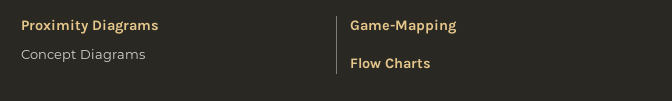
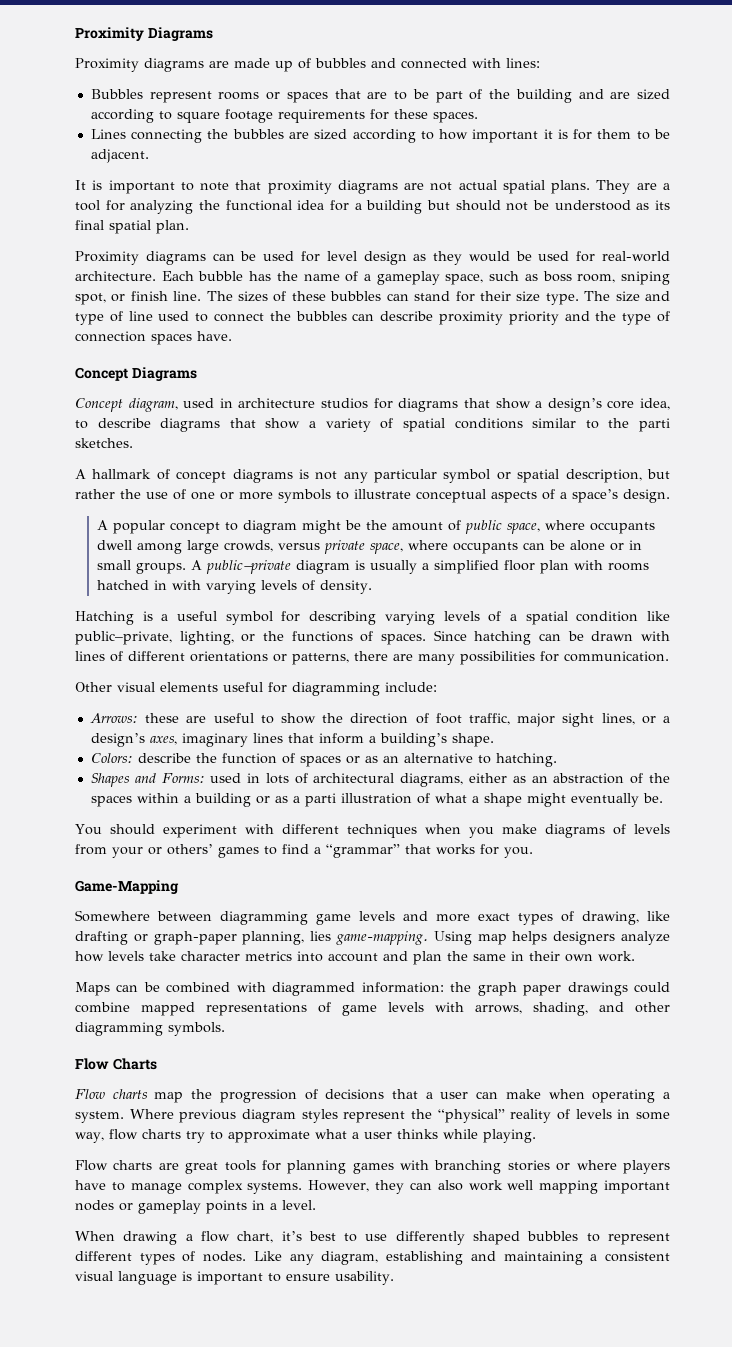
[21,49,145,62] [350,19,457,34] [350,58,431,69] Concept Diagrams // Game-Mapping // Flow Charts -> [75,58,540,72] [90,89,670,103] [90,109,478,123] [90,129,670,143] [90,149,149,163] [75,180,670,194] [75,200,670,214] [75,220,189,234] [75,251,670,265] [75,271,670,285] [75,291,671,305] [75,311,670,325] [75,331,232,345] [75,367,197,381] [75,398,671,412] [75,418,671,432] [75,438,133,448] [75,469,670,483] [75,489,670,503] [97,520,656,534] [97,540,643,554] [97,560,650,574] [97,580,373,594] [75,611,670,625] [75,630,670,645] [75,651,669,665] [75,682,437,696] [89,713,670,727] [90,733,494,747] [90,753,557,767] [90,773,670,787] [90,793,663,807] [75,824,670,838] [75,844,533,858] [75,880,179,894] [75,910,670,925] [75,931,670,945] [75,951,635,965] [75,982,670,996] [75,1002,670,1016] [75,1022,225,1036] [75,1058,157,1070] [75,1089,670,1103] [75,1109,670,1123] [75,1129,536,1143] [75,1160,670,1174] [75,1180,670,1194] [75,1200,316,1214] [75,1231,671,1245] [75,1251,670,1265] [75,1271,394,1285] Proximity diagrams are made up of bubbles and connected with lines: // Bubbles represent rooms or spaces that are to be part of the building and are sized according to square footage requirements for these spaces. // Lines connecting the bubbles are sized according to how important it is for them to be adjacent. // It is important to note that proximity diagrams are not actual spatial plans. They are a tool for analyzing the functional idea for a building but should not be understood as its final spatial plan. // Proximity diagrams can be used for level design as they would be used for real-world architecture. Each bubble has the name of a gameplay space, such as boss room, sniping spot, or finish line. The sizes of these bubbles can stand for their size type. The size and type of line used to connect the bubbles can describe proximity priority and the type of connection spaces have. // Concept Diagrams // Concept diagram, used in architecture studios for diagrams that show a design’s core idea, to describe diagrams that show a variety of spatial conditions similar to the parti sketches. // A hallmark of concept diagrams is not any particular symbol or spatial description, but rather the use of one or more symbols to illustrate conceptual aspects of a space’s design. // A popular concept to diagram might be the amount of public space, where occupants dwell among large crowds, versus private space, where occupants can be alone or in small groups. A public–private diagram is usually a simplified floor plan with rooms hatched in with varying levels of density. // Hatching is a useful symbol for describing varying levels of a spatial condition like public–private, lighting, or the functions of spaces. Since hatching can be drawn with lines of different orientations or patterns, there are many possibilities for communication. // Other visual elements useful for diagramming include: // Arrows: these are useful to show the direction of foot traffic, major sight lines, or a design’s axes, imaginary lines that inform a building’s shape. // Colors: describe the function of spaces or as an alternative to hatching. // Shapes and Forms: used in lots of architectural diagrams, either as an abstraction of the spaces within a building or as a parti illustration of what a shape might eventually be. // You should experiment with different techniques when you make diagrams of levels from your or others’ games to find a “grammar” that works for you. // Game-Mapping // Somewhere between diagramming game levels and more exact types of drawing, like drafting or graph-paper planning, lies game-mapping. Using map helps designers analyze how levels take character metrics into account and plan the same in their own work. // Maps can be combined with diagrammed information: the graph paper drawings could combine mapped representations of game levels with arrows, shading, and other diagramming symbols. // Flow Charts // Flow charts map the progression of decisions that a user can make when operating a system. Where previous diagram styles represent the “physical” reality of levels in some way, flow charts try to approximate what a user thinks while playing. // Flow charts are great tools for planning games with branching stories or where players have to manage complex systems. However, they can also work well mapping important nodes or gameplay points in a level. // When drawing a flow chart, it’s best to use differently shaped bubbles to represent different types of nodes. Like any diagram, establishing and maintaining a consistent visual language is important to ensure usability.

